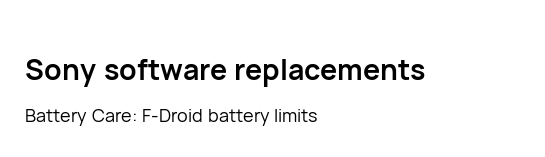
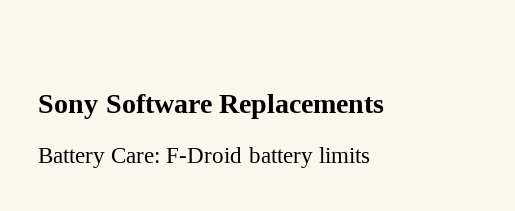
[103,59,426,87] software replacements -> [105,94,385,119] Software Replacements

